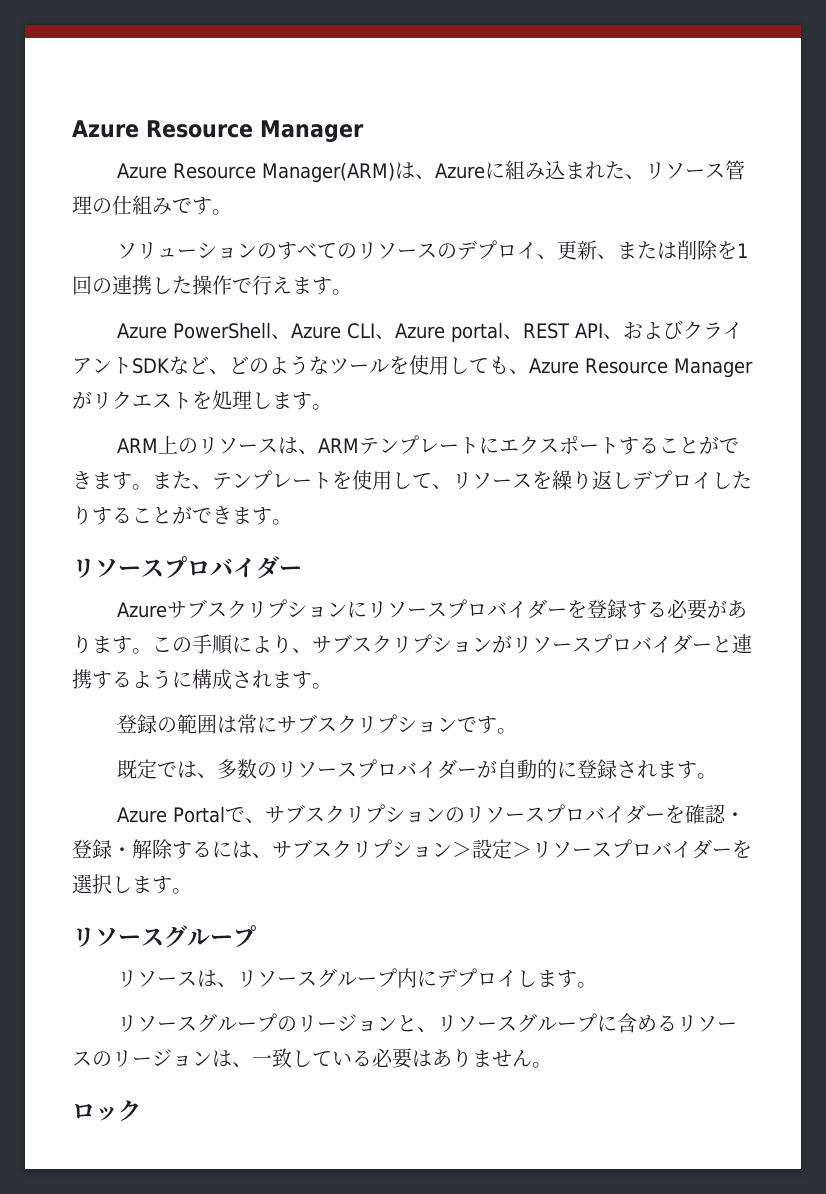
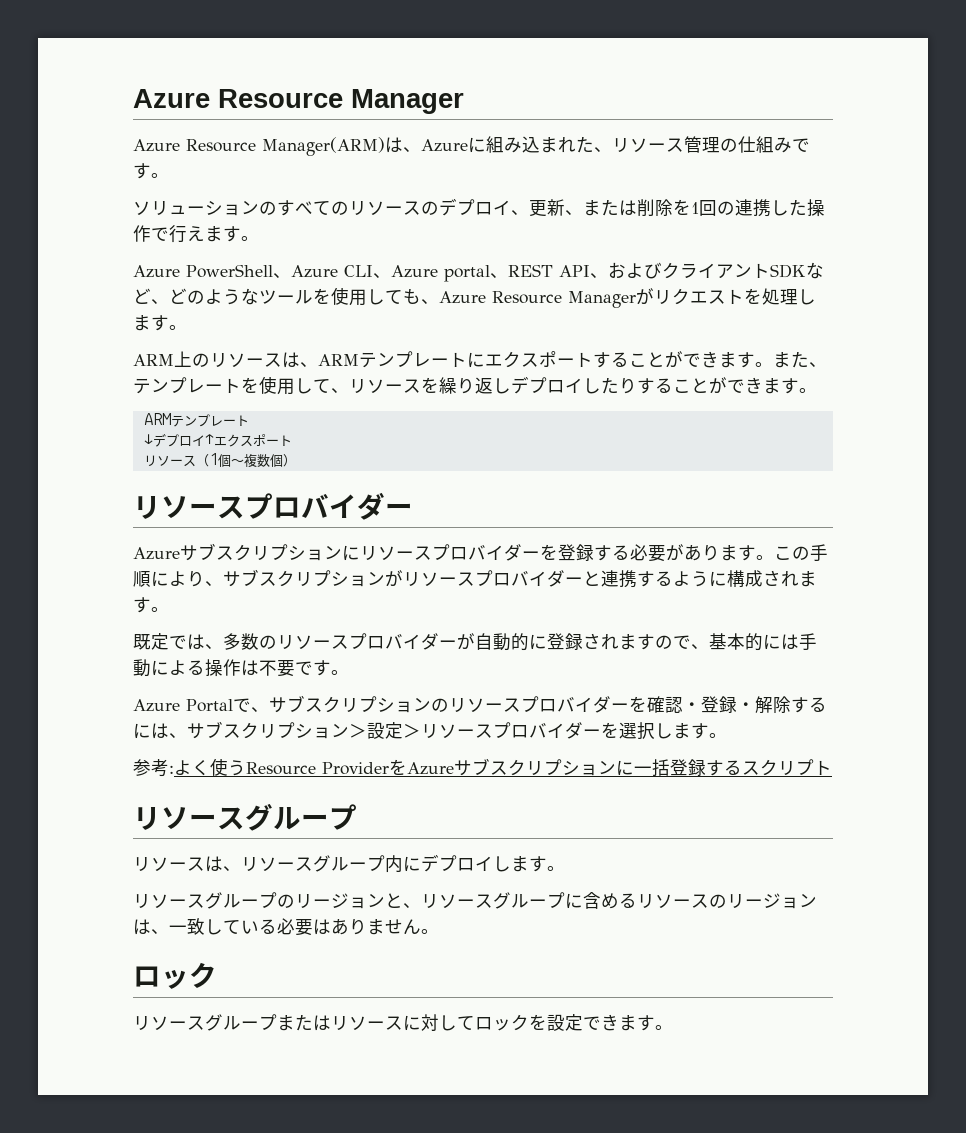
(292, 522) none -> [143,413,249,427] [143,433,292,447] [143,453,296,467] // ARMテンプレート // ↓デプロイ↑エクスポート // リソース（1個～複数個）
[117,714,518,734] // 登録の範囲は常にサブスクリプションです。 -> (169, 609) none
(698, 770) none -> [655,633,817,651] [133,659,331,677] ので、基本的には手動による操作は不要です
(192, 891) none -> [133,758,832,777] // 参考:よく使うResource ProviderをAzureサブスクリプションに一括登録するスクリプト
(141, 1111) none -> [133,1014,673,1031] // リソースグループまたはリソースに対してロックを設定できます。

